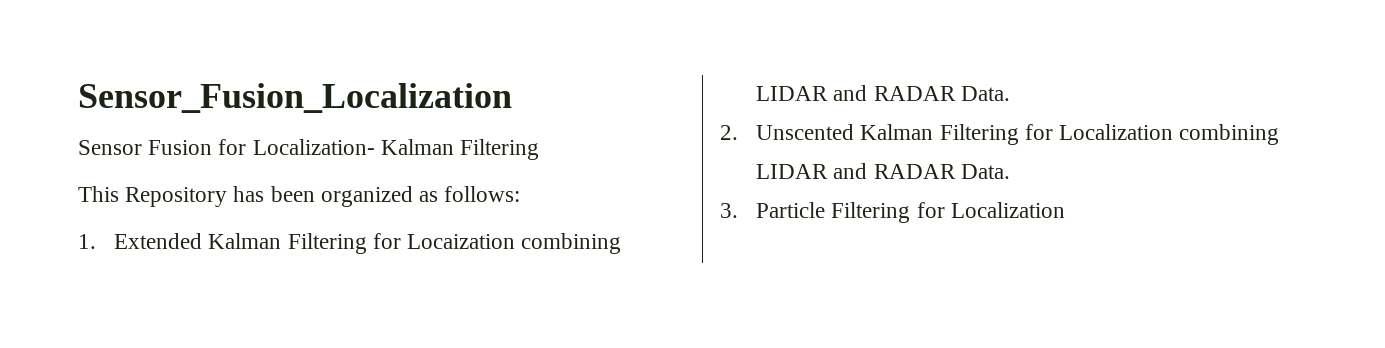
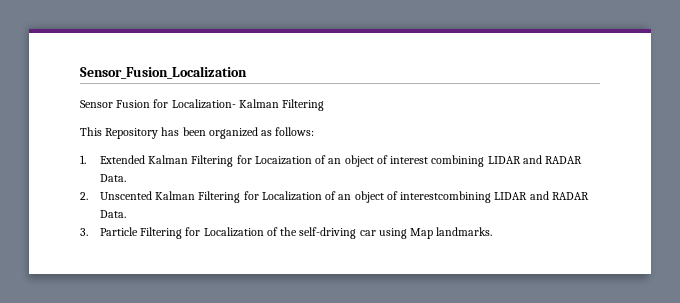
(516, 241) none -> [315,155,429,167] of an object of interest
[1179,124,1280,145] combining -> [325,191,492,203] of an object of interestcombining
(1065, 210) none -> [266,227,493,239] of the self-driving car using Map landmarks.

